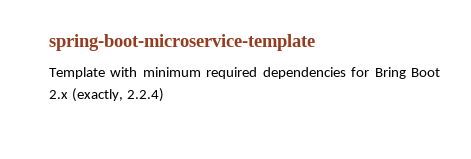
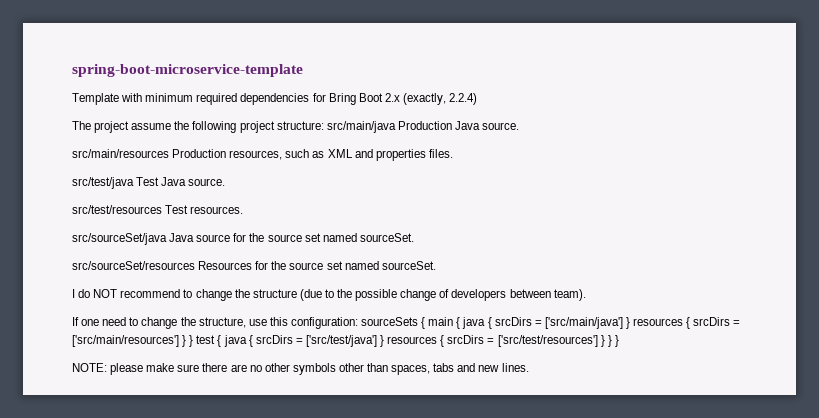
(164, 95) none -> [72,121,520,133] [72,149,453,161] [72,177,226,189] [72,205,244,214] [72,233,414,245] [72,261,436,270] [72,289,586,301] [72,317,741,329] [72,335,619,347] [72,363,529,375] // The project assume the following project structure: src/main/java Production Java source. // src/main/resources Production resources, such as XML and properties files. // src/test/java Test Java source. // src/test/resources Test resources. // src/sourceSet/java Java source for the source set named sourceSet. // src/sourceSet/resources Resources for the source set named sourceSet. // I do NOT recommend to change the structure (due to the possible change of developers between team). // If one need to change the structure, use this configuration: sourceSets { main { java { srcDirs = ['src/main/java'] } resources { srcDirs = ['src/main/resources'] } } test { java { srcDirs = ['src/test/java'] } resources { srcDirs = ['src/test/resources'] } } } // NOTE: please make sure there are no other symbols other than spaces, tabs and new lines.

